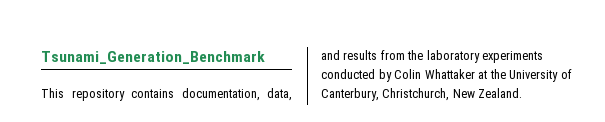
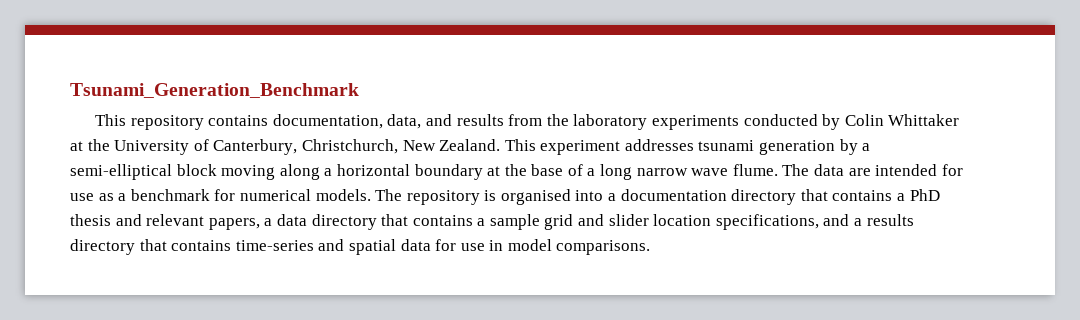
[424,69,475,79] Whattaker -> [888,114,960,126] Whittaker
(523, 93) none -> [504,139,871,155] [70,164,963,180] [70,189,940,205] [70,214,914,230] [70,239,651,255] This experiment addresses tsunami generation by a semi-elliptical block moving along a horizontal boundary at the base of a long narrow wave flume. The data are intended for use as a benchmark for numerical models. The repository is organised into a documentation directory that contains a PhD thesis and relevant papers, a data directory that contains a sample grid and slider location specifications, and a results directory that contains time-series and spatial data for use in model comparisons.

